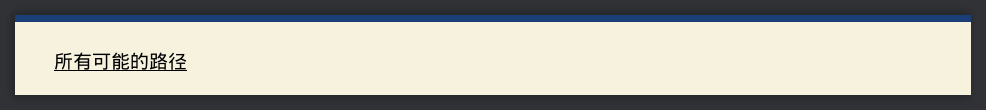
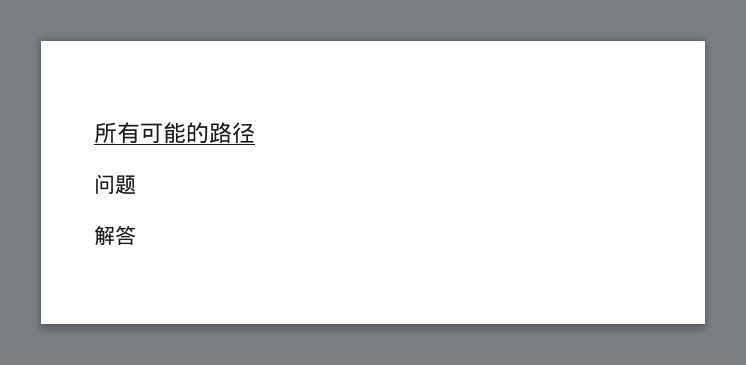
(187, 61) none -> [94,174,136,195] [94,225,136,245] // 问题 // 解答

